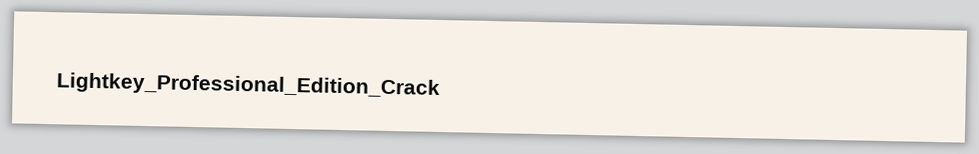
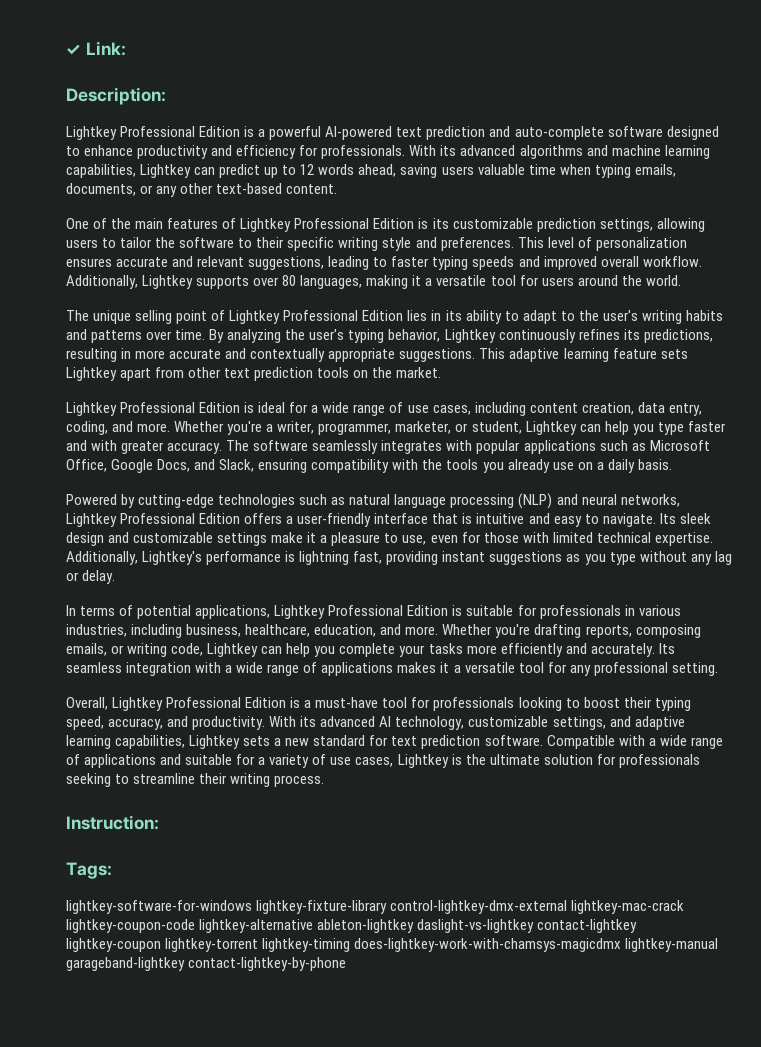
[56,72,440,99] Lightkey_Professional_Edition_Crack -> [66,41,126,56] [66,87,166,105] [66,126,719,140] [66,145,710,159] [66,164,676,178] [66,183,338,197] [66,218,705,232] [66,237,687,251] [66,256,702,270] [66,275,681,289] [66,310,723,324] [66,329,713,343] [66,348,688,362] [66,367,442,381] [66,402,702,416] [66,421,726,435] [66,440,710,454] [66,459,672,473] [66,493,680,509] [66,513,711,527] [66,532,713,546] [66,551,732,565] [66,570,116,584] [66,605,681,619] [66,624,701,638] [66,643,675,657] [66,662,718,676] [66,697,691,711] [66,716,685,730] [66,735,723,749] [66,754,700,768] [66,773,325,787] [66,815,159,830] [66,862,112,879] [66,900,685,914] [66,919,638,933] [66,938,719,952] [66,957,347,971] ✓ Link: // Description: // Lightkey Professional Edition is a powerful AI-powered text prediction and auto-complete software designed to enhance productivity and efficiency for professionals. With its advanced algorithms and machine learning capabilities, Lightkey can predict up to 12 words ahead, saving users valuable time when typing emails, documents, or any other text-based content. // One of the main features of Lightkey Professional Edition is its customizable prediction settings, allowing users to tailor the software to their specific writing style and preferences. This level of personalization ensures accurate and relevant suggestions, leading to faster typing speeds and improved overall workflow. Additionally, Lightkey supports over 80 languages, making it a versatile tool for users around the world. // The unique selling point of Lightkey Professional Edition lies in its ability to adapt to the user's writing habits and patterns over time. By analyzing the user's typing behavior, Lightkey continuously refines its predictions, resulting in more accurate and contextually appropriate suggestions. This adaptive learning feature sets Lightkey apart from other text prediction tools on the market. // Lightkey Professional Edition is ideal for a wide range of use cases, including content creation, data entry, coding, and more. Whether you're a writer, programmer, marketer, or student, Lightkey can help you type faster and with greater accuracy. The software seamlessly integrates with popular applications such as Microsoft Office, Google Docs, and Slack, ensuring compatibility with the tools you already use on a daily basis. // Powered by cutting-edge technologies such as natural language processing (NLP) and neural networks, Lightkey Professional Edition offers a user-friendly interface that is intuitive and easy to navigate. Its sleek design and customizable settings make it a pleasure to use, even for those with limited technical expertise. Additionally, Lightkey's performance is lightning fast, providing instant suggestions as you type without any lag or delay. // In terms of potential applications, Lightkey Professional Edition is suitable for professionals in various industries, including business, healthcare, education, and more. Whether you're drafting reports, composing emails, or writing code, Lightkey can help you complete your tasks more efficiently and accurately. Its seamless integration with a wide range of applications makes it a versatile tool for any professional setting. // Overall, Lightkey Professional Edition is a must-have tool for professionals looking to boost their typing speed, accuracy, and productivity. With its advanced AI technology, customizable settings, and adaptive learning capabilities, Lightkey sets a new standard for text prediction software. Compatible with a wide range of applications and suitable for a variety of use cases, Lightkey is the ultimate solution for professionals seeking to streamline their writing process. // Instruction: // Tags: // lightkey-software-for-windows lightkey-fixture-library control-lightkey-dmx-external lightkey-mac-crack lightkey-coupon-code lightkey-alternative ableton-lightkey daslight-vs-lightkey contact-lightkey lightkey-coupon lightkey-torrent lightkey-timing does-lightkey-work-with-chamsys-magicdmx lightkey-manual garageband-lightkey contact-lightkey-by-phone

